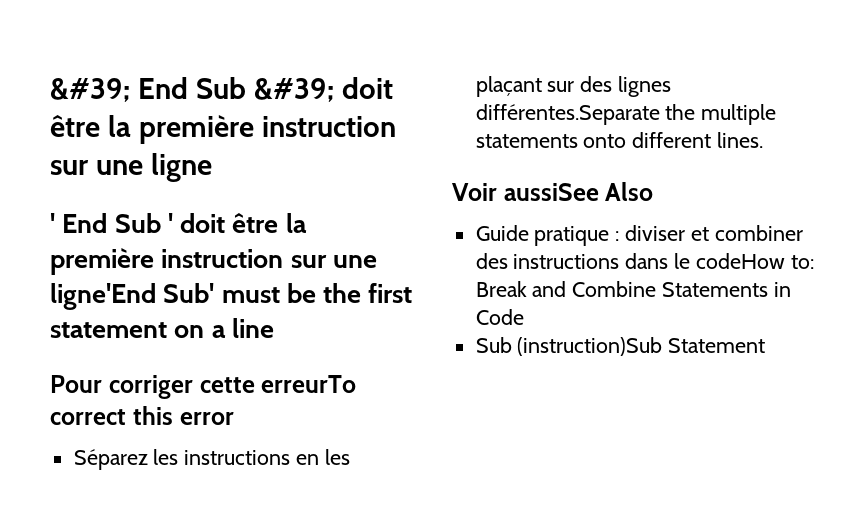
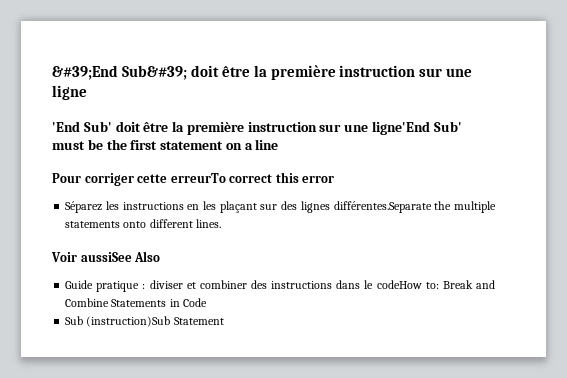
[50,77,334,102] &#39; End Sub &#39; -> [52,65,187,80] &#39;End Sub&#39;
[50,213,173,233] ' End Sub ' -> [52,121,112,132] 'End Sub'

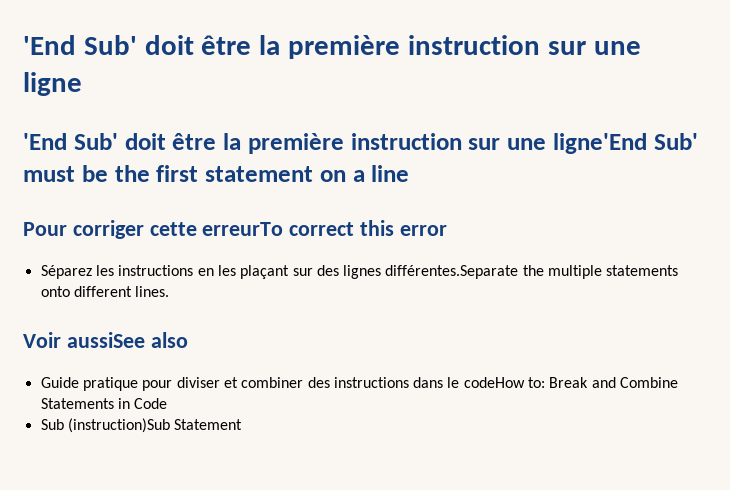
[52,65,187,80] &#39;End Sub&#39; -> [23,35,137,55] 'End Sub'
[134,251,161,262] Also -> [150,332,188,348] also
[142,283,146,289] : -> [142,380,173,391] pour

